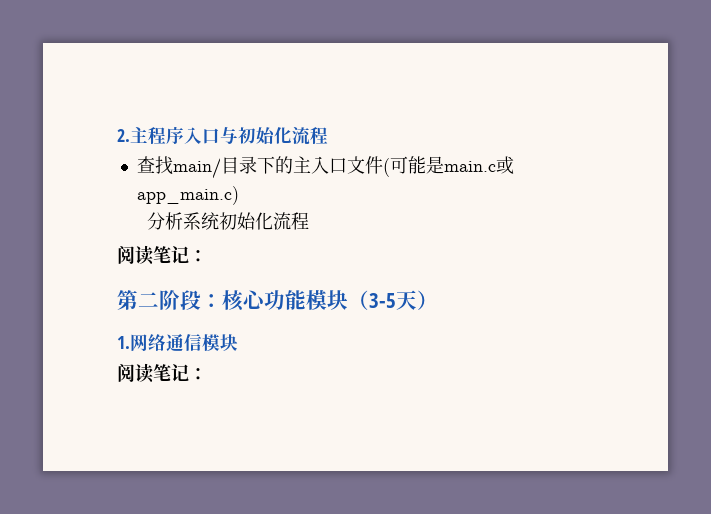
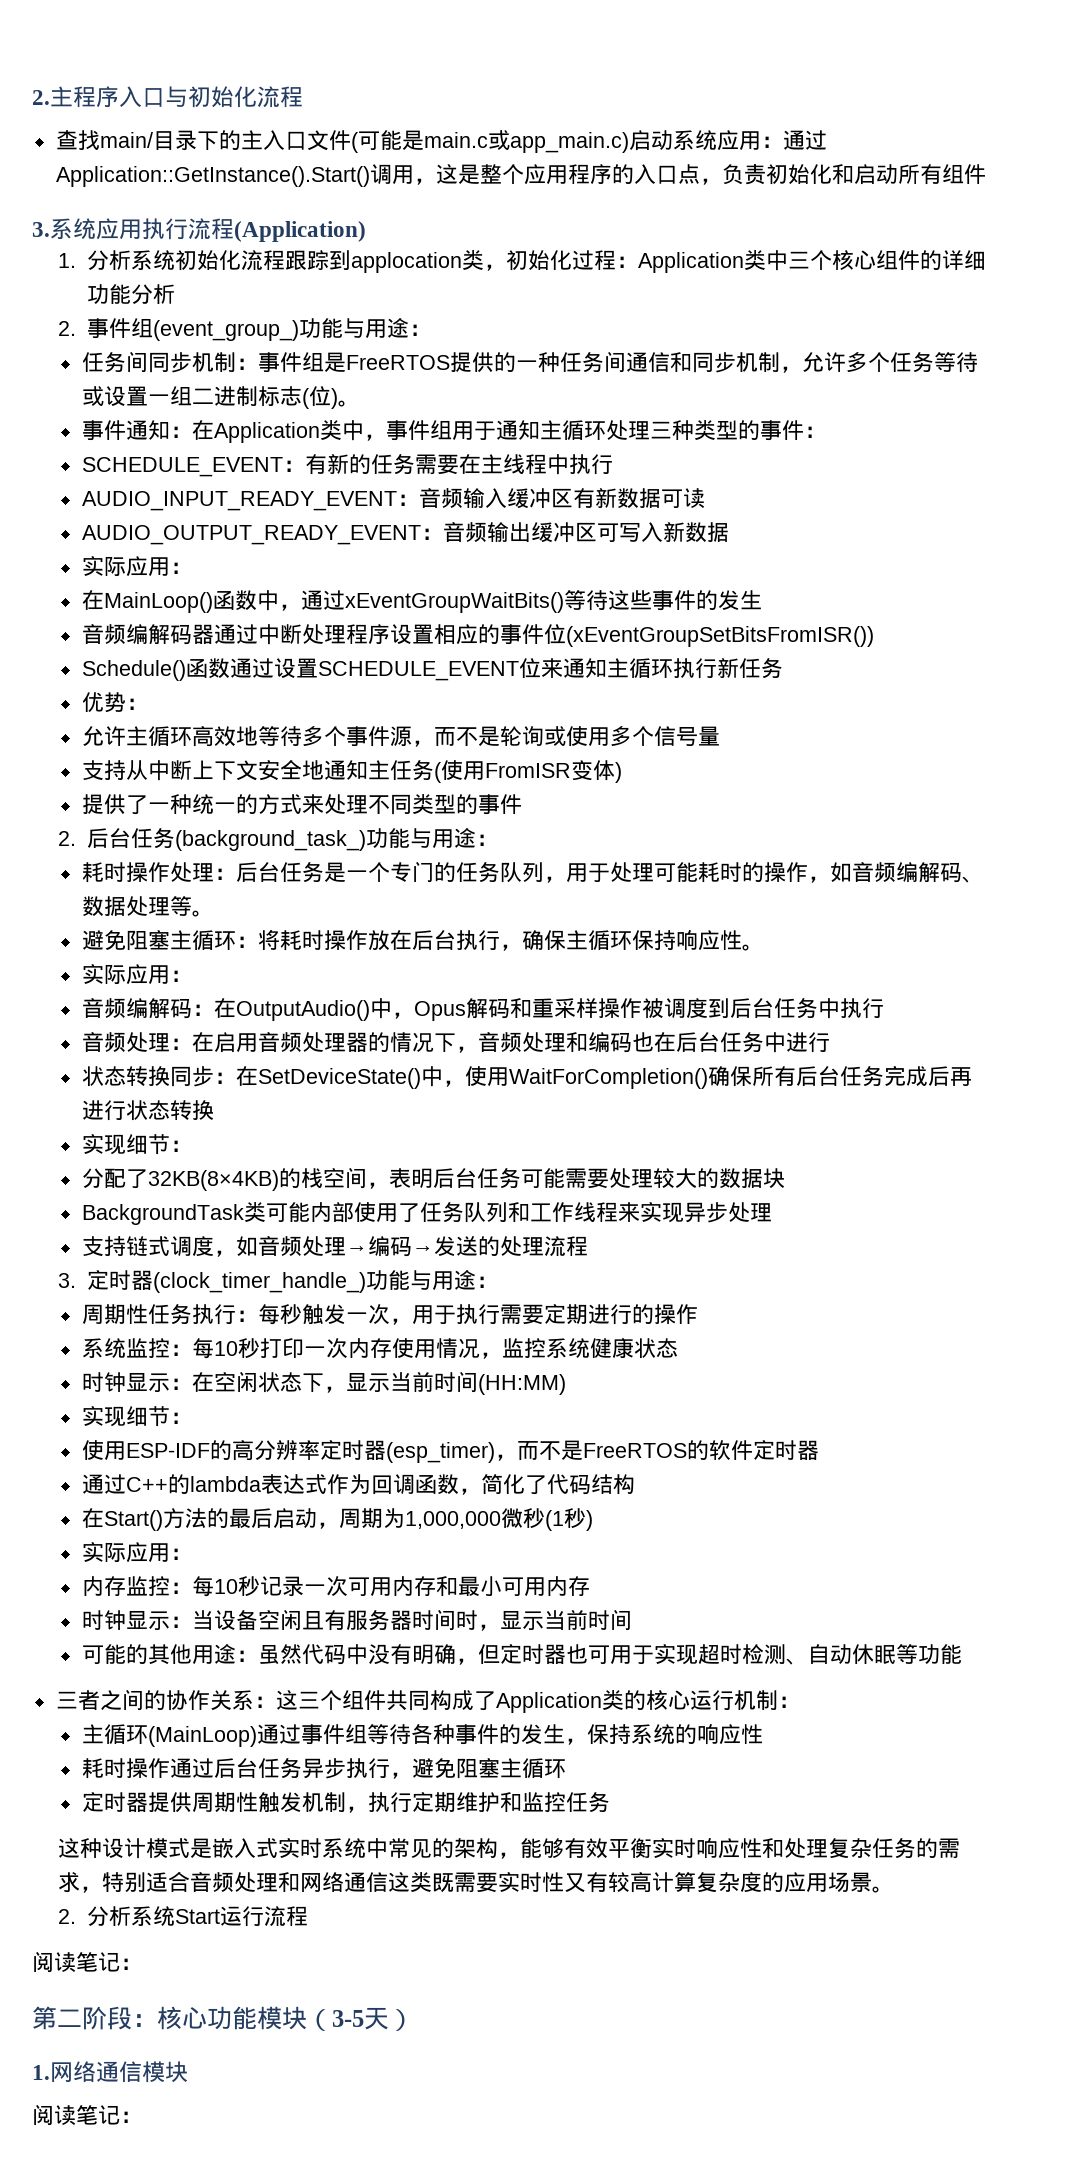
(239, 195) // -> [628,130,827,151] [55,164,986,187] [32,218,366,242] [57,253,76,268] 启动系统应用：通过Application::GetInstance().Start()调用，这是整个应用程序的入口点，负责初始化和启动所有组件 // 3.系统应用执行流程(Application) // 1.
(310, 221) none -> [284,250,986,273] [86,284,175,304] [57,318,431,341] [81,351,978,373] [81,386,360,409] [81,420,826,443] [81,454,613,477] [81,488,705,511] [81,522,729,545] [81,556,192,577] [81,590,762,613] [81,624,874,647] [81,658,783,681] [81,692,148,713] [81,726,720,747] [81,760,622,783] [81,794,522,815] [57,828,498,851] [81,861,984,883] [81,896,214,917] [81,929,764,951] [81,964,192,985] [81,998,884,1021] [81,1032,830,1053] [81,1065,972,1089] [81,1100,214,1121] [81,1134,192,1155] [81,1167,785,1191] [81,1202,772,1225] [81,1236,588,1257] [57,1270,498,1293] [81,1304,698,1325] [81,1338,678,1359] [81,1371,566,1395] [81,1406,192,1427] [81,1440,819,1463] [81,1474,635,1495] [81,1508,593,1531] [81,1542,192,1563] [81,1576,590,1597] [81,1609,632,1631] [81,1644,962,1665] [55,1689,800,1713] [81,1723,763,1747] [81,1758,566,1779] [81,1792,610,1813] [57,1837,960,1859] [57,1871,894,1893] [57,1906,308,1927] 跟踪到applocation类，初始化过程：Application类中三个核心组件的详细功能分析 // 2.事件组(event_group_)功能与用途： // 任务间同步机制：事件组是FreeRTOS提供的一种任务间通信和同步机制，允许多个任务等待或设置一组二进制标志(位)。 // 事件通知：在Application类中，事件组用于通知主循环处理三种类型的事件： // SCHEDULE_EVENT：有新的任务需要在主线程中执行 // AUDIO_INPUT_READY_EVENT：音频输入缓冲区有新数据可读 // AUDIO_OUTPUT_READY_EVENT：音频输出缓冲区可写入新数据 // 实际应用： // 在MainLoop()函数中，通过xEventGroupWaitBits()等待这些事件的发生 // 音频编解码器通过中断处理程序设置相应的事件位(xEventGroupSetBitsFromISR()) // Schedule()函数通过设置SCHEDULE_EVENT位来通知主循环执行新任务 // 优势： // 允许主循环高效地等待多个事件源，而不是轮询或使用多个信号量 // 支持从中断上下文安全地通知主任务(使用FromISR变体) // 提供了一种统一的方式来处理不同类型的事件 // 2.后台任务(background_task_)功能与用途： // 耗时操作处理：后台任务是一个专门的任务队列，用于处理可能耗时的操作，如音频编解码、数据处理等。 // 避免阻塞主循环：将耗时操作放在后台执行，确保主循环保持响应性。 // 实际应用： // 音频编解码：在OutputAudio()中，Opus解码和重采样操作被调度到后台任务中执行 // 音频处理：在启用音频处理器的情况下，音频处理和编码也在后台任务中进行 // 状态转换同步：在SetDeviceState()中，使用WaitForCompletion()确保所有后台任务完成后再进行状态转换 // 实现细节： // 分配了32KB(8×4KB)的栈空间，表明后台任务可能需要处理较大的数据块 // BackgroundTask类可能内部使用了任务队列和工作线程来实现异步处理 // 支持链式调度，如音频处理→编码→发送的处理流程 // 3.定时器(clock_timer_handle_)功能与用途： // 周期性任务执行：每秒触发一次，用于执行需要定期进行的操作 // 系统监控：每10秒打印一次内存使用情况，监控系统健康状态 // 时钟显示：在空闲状态下，显示当前时间(HH:MM) // 实现细节： // 使用ESP-IDF的高分辨率定时器(esp_timer)，而不是FreeRTOS的软件定时器 // 通过C++的lambda表达式作为回调函数，简化了代码结构 // 在Start()方法的最后启动，周期为1,000,000微秒(1秒) // 实际应用： // 内存监控：每10秒记录一次可用内存和最小可用内存 // 时钟显示：当设备空闲且有服务器时间时，显示当前时间 // 可能的其他用途：虽然代码中没有明确，但定时器也可用于实现超时检测、自动休眠等功能 // 三者之间的协作关系：这三个组件共同构成了Application类的核心运行机制： // 主循环(MainLoop)通过事件组等待各种事件的发生，保持系统的响应性 // 耗时操作通过后台任务异步执行，避免阻塞主循环 // 定时器提供周期性触发机制，执行定期维护和监控任务 // 这种设计模式是嵌入式实时系统中常见的架构，能够有效平衡实时响应性和处理复杂任务的需求，特别适合音频处理和网络通信这类既需要实时性又有较高计算复杂度的应用场景。 // 2.分析系统Start运行流程

